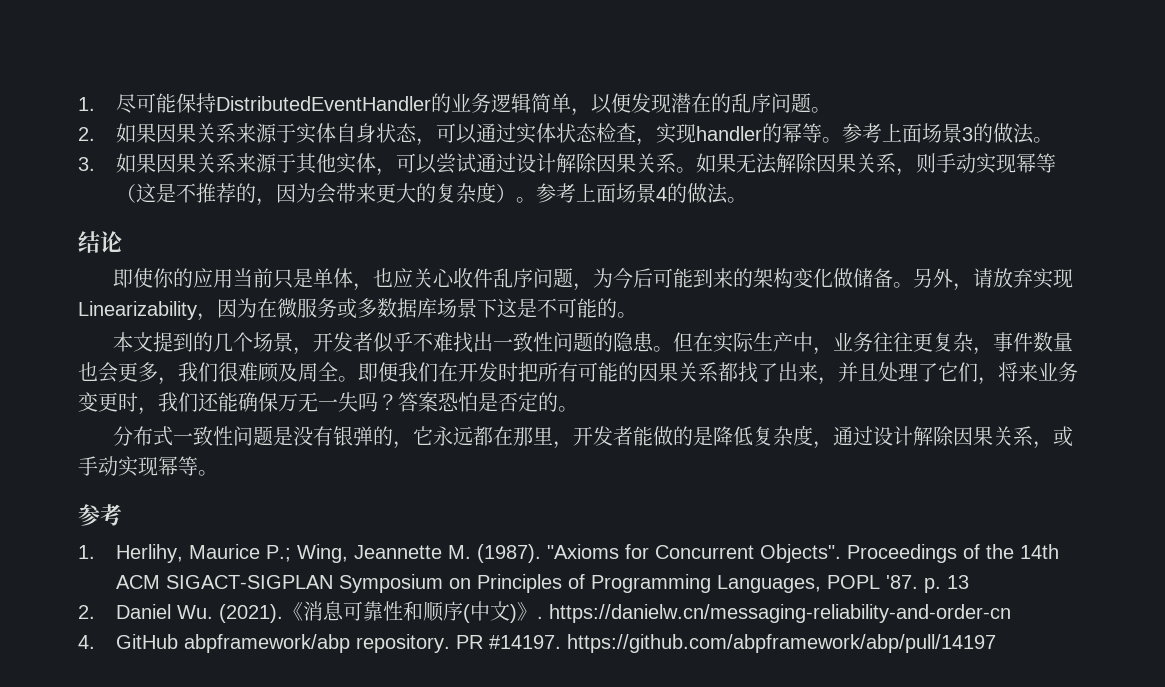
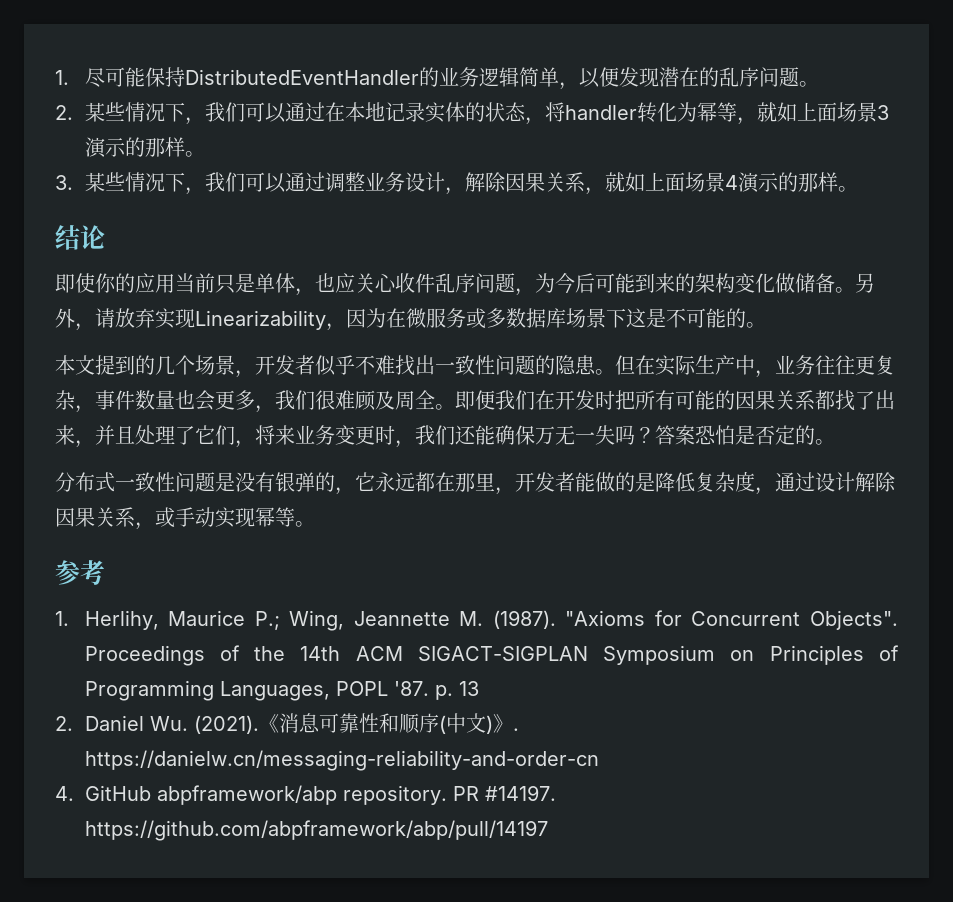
[115,123,882,146] 如果因果关系来源于实体自身状态，可以通过实体状态检查，实现handler的幂等。参考 -> [84,102,797,125] 某些情况下，我们可以通过在本地记录实体的状态，将handler转化为幂等，就如
[972,123,1034,144] 的做法 -> [84,137,185,158] 演示的那样
[115,153,1056,176] [115,182,576,206] 如果因果关系来源于其他实体，可以尝试通过设计解除因果关系。如果无法解除因果关系，则手动实现幂等（这是不推荐的，因为会带来更大的复杂度）。参考 -> [84,172,645,195] 某些情况下，我们可以通过调整业务设计，解除因果关系，就如
[666,183,728,204] 的做法 -> [737,172,838,193] 演示的那样

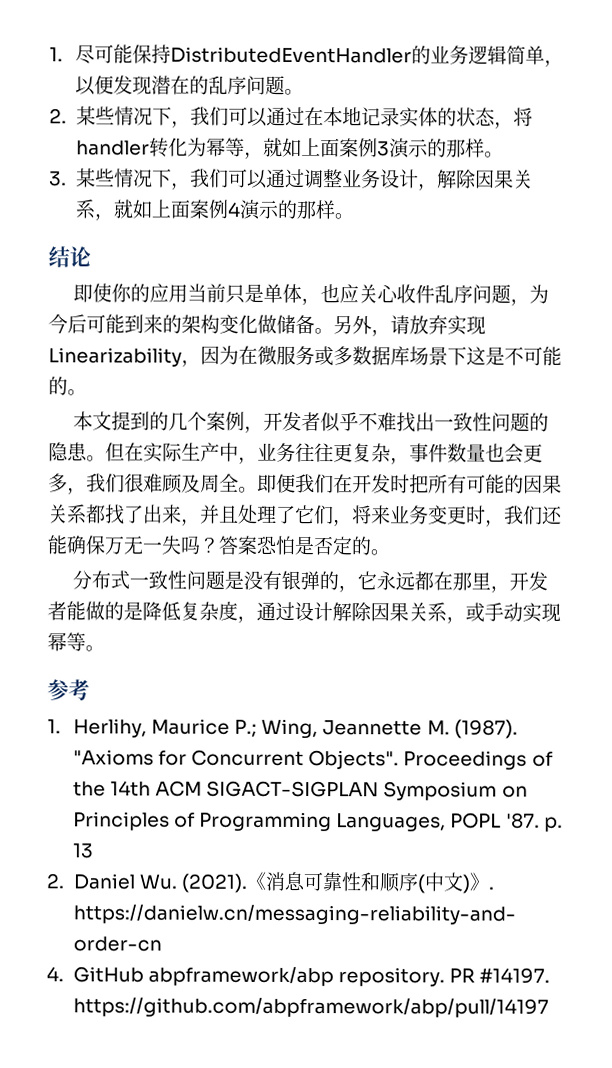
[836,102,877,122] 场景 -> [338,138,378,158] 案例
[684,172,725,192] 场景 -> [188,199,228,219] 案例
[195,355,235,375] 场景 -> [206,411,246,431] 案例

